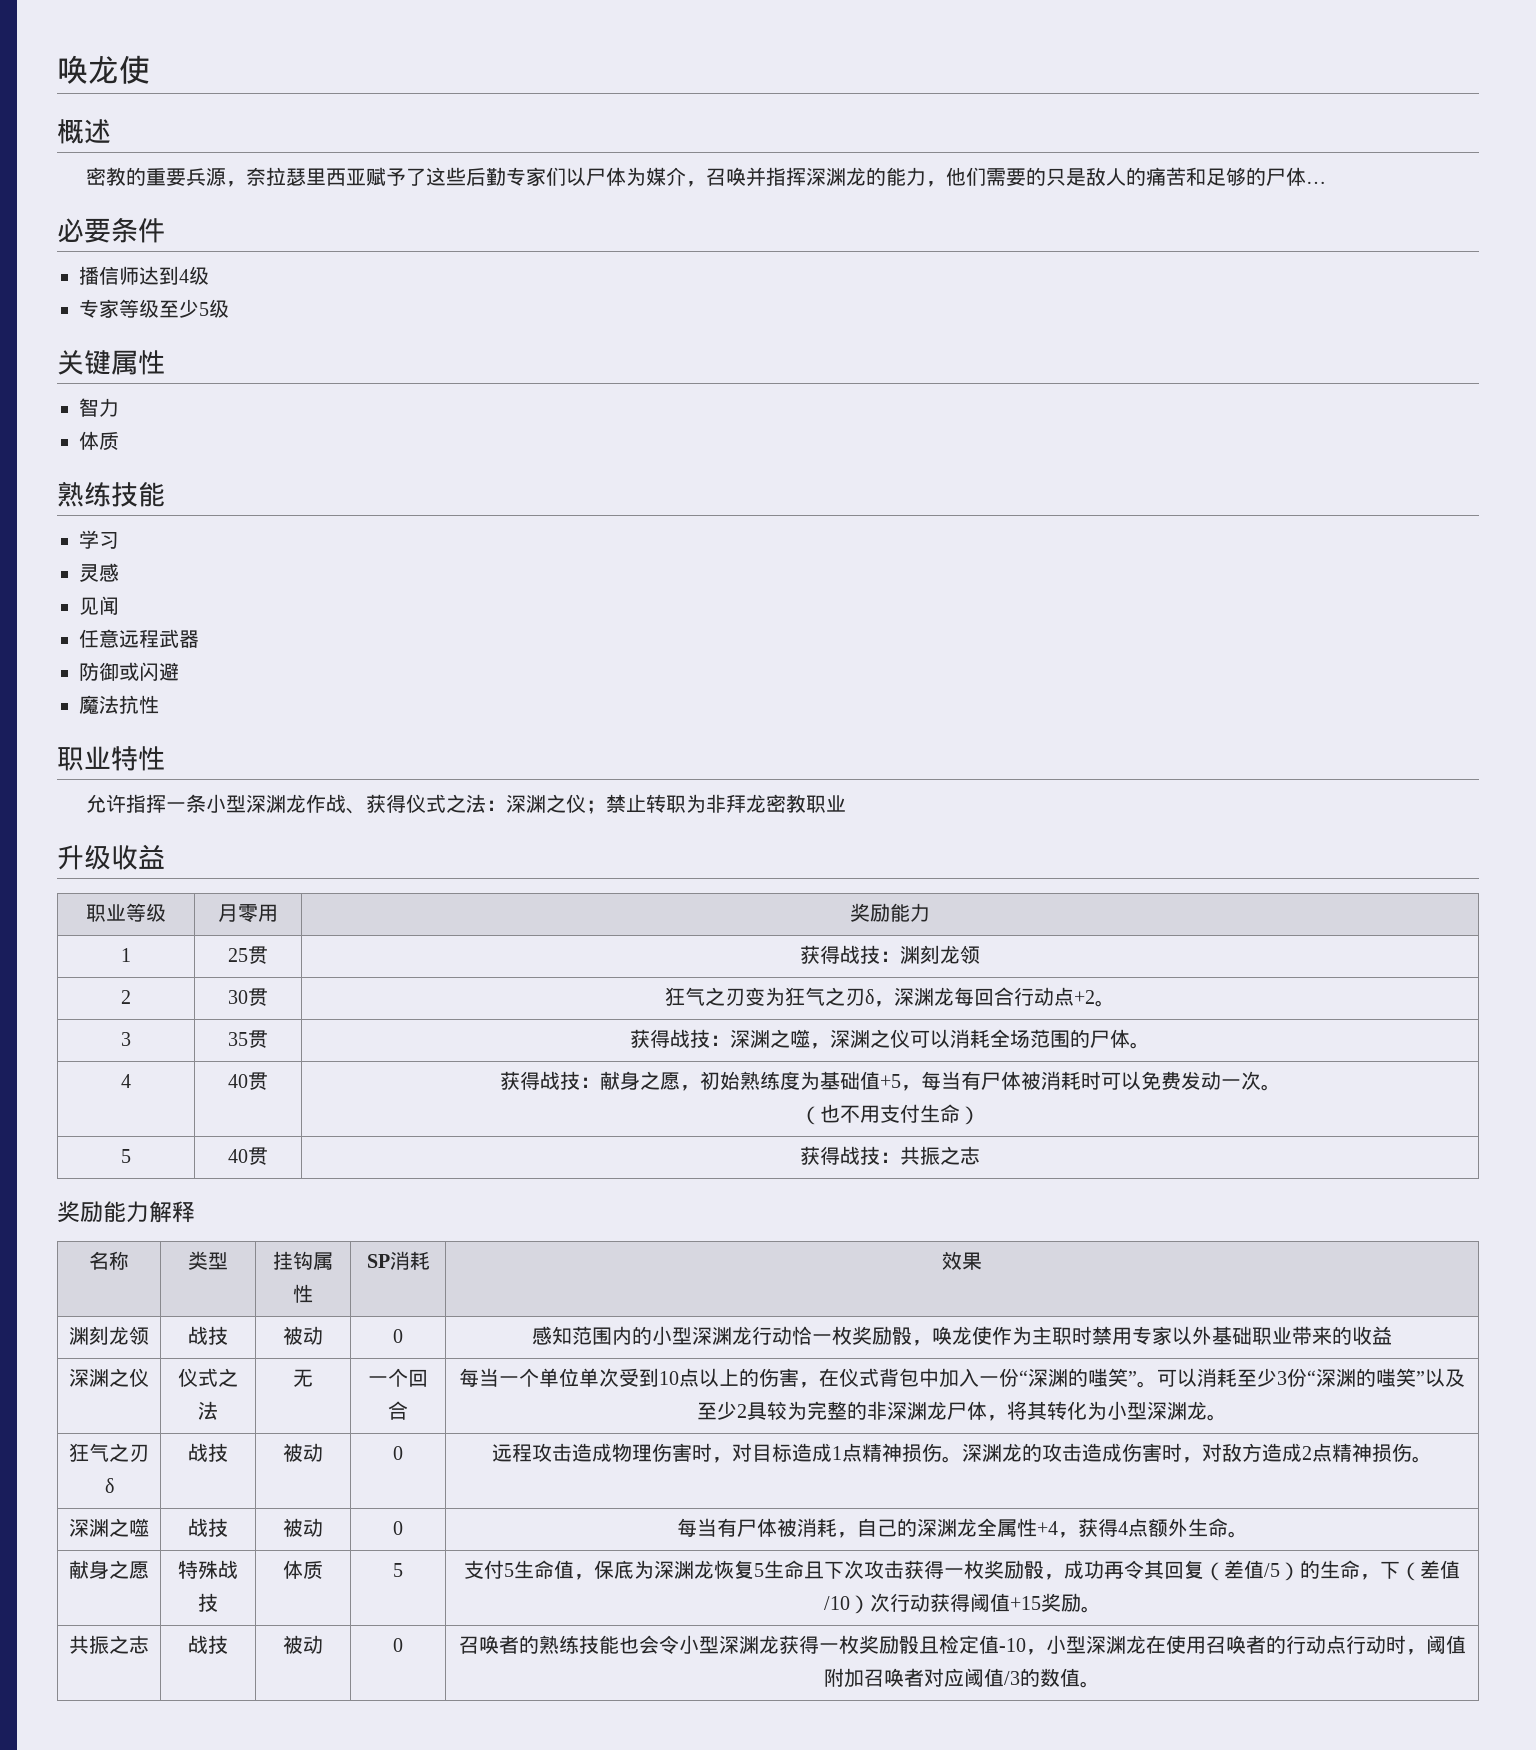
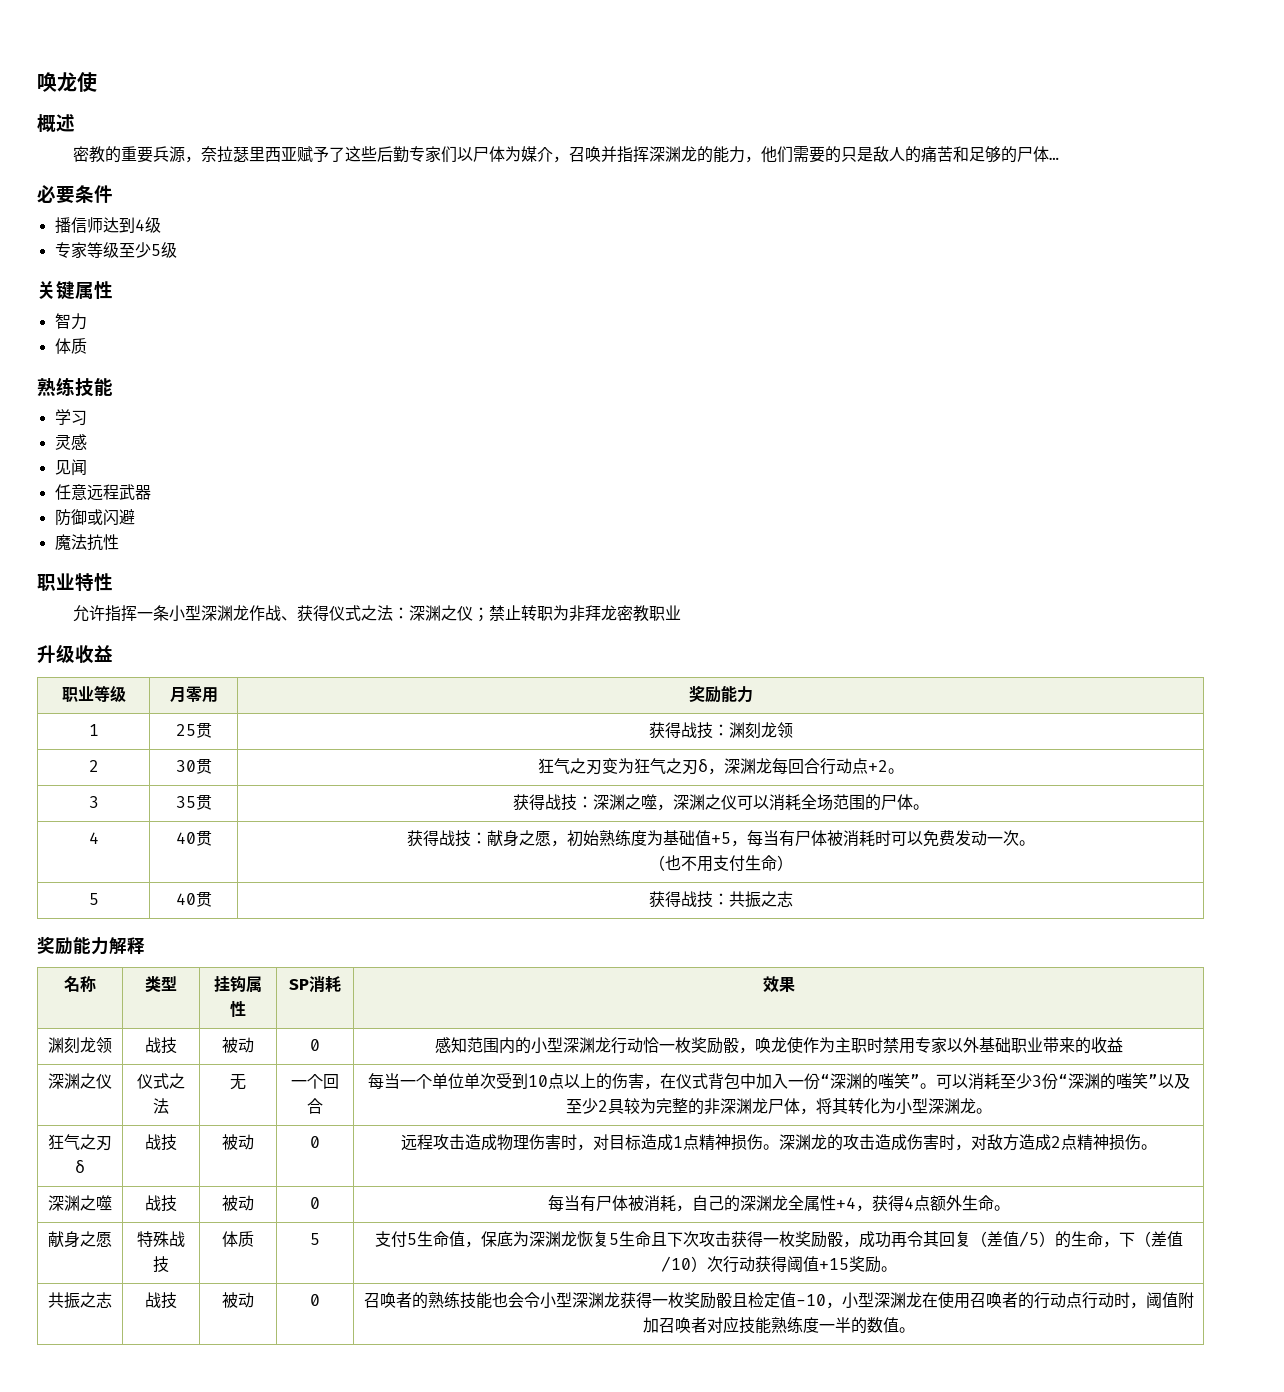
[964,1668,1020,1687] 阈值/3 -> [738,1317,851,1334] 技能熟练度一半

